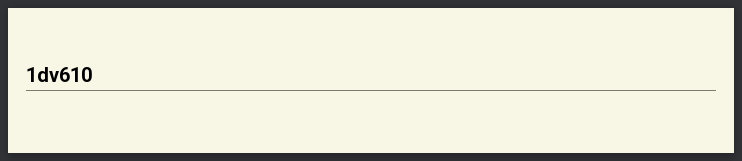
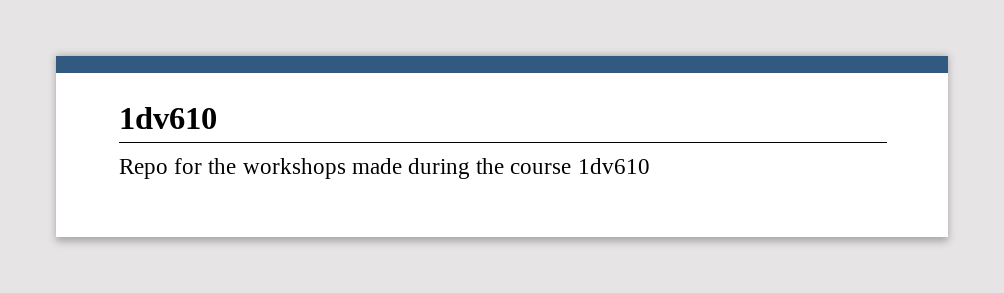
[26,67,92,82] 1dv610 -> [119,107,217,129] [119,158,650,179] 1dv610 // Repo for the workshops made during the course 1dv610

